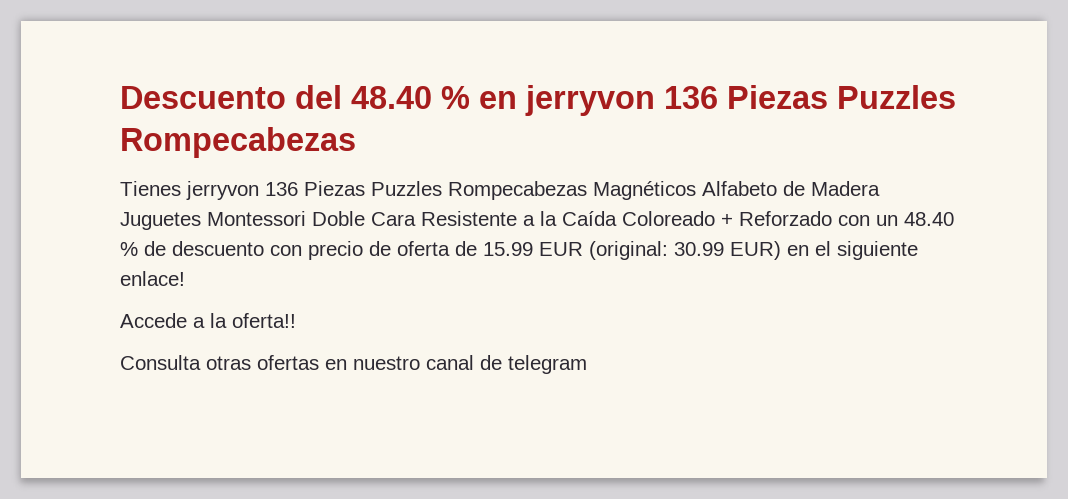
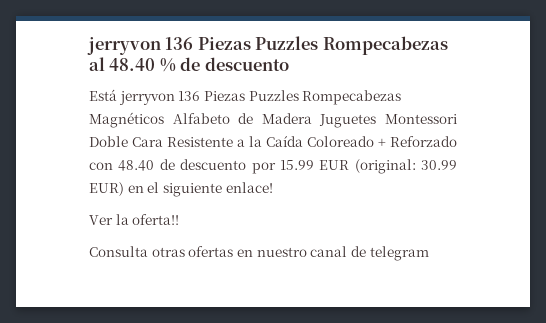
[120,85,956,116] [120,127,356,158] [120,181,181,196] Descuento del 48.40 % en jerryvon 136 Piezas Puzzles Rompecabezas // Tienes -> [87,36,448,55] [89,57,289,72] [89,89,117,101] jerryvon 136 Piezas Puzzles Rompecabezas al 48.40 % de descuento // Está
[876,212,954,226] [120,241,477,260] un 48.40 % de descuento con precio de oferta de -> [118,159,276,174] 48.40 de descuento por
[120,313,205,328] Accede a -> [89,215,113,225] Ver

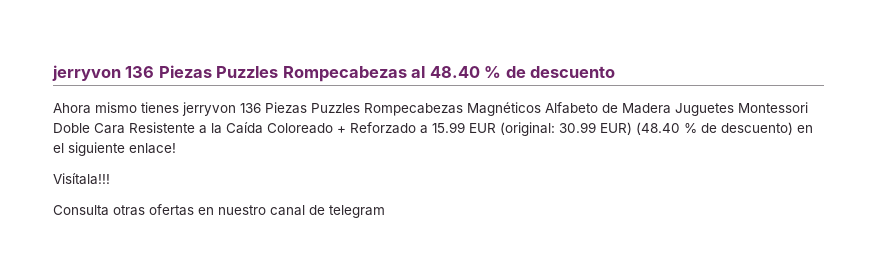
[89,89,117,101] Está -> [53,102,179,114] Ahora mismo tienes
[89,159,276,174] con 48.40 de descuento por -> [420,125,428,134] a
(124, 189) none -> [636,122,793,135] (48.40 % de descuento)
[89,214,180,225] Ver la oferta!! -> [53,173,110,185] Visítala!!!

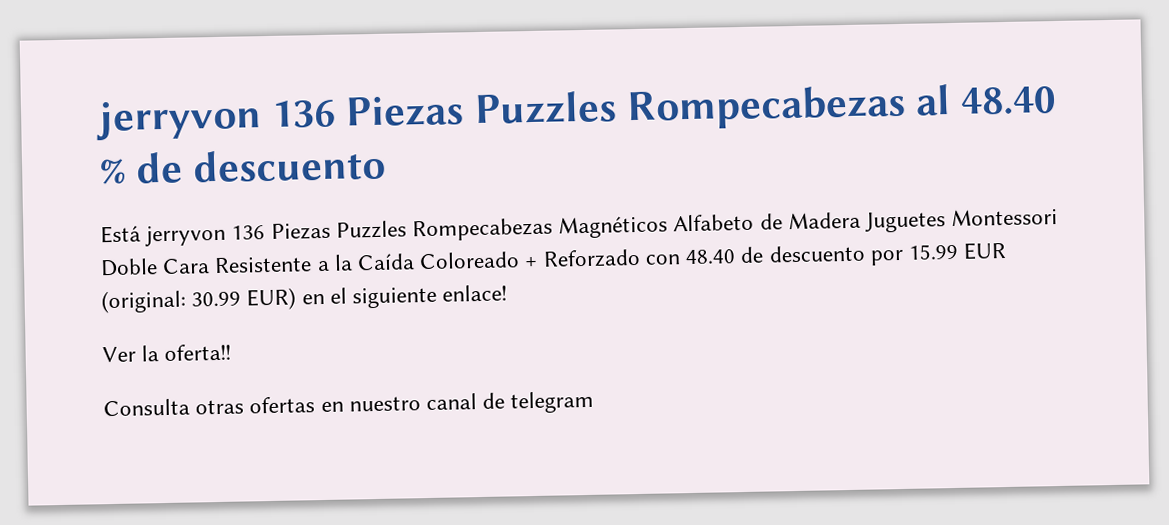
[53,102,179,114] Ahora mismo tienes -> [100,225,141,244] Está
[420,125,428,134] a -> [644,244,904,266] con 48.40 de descuento por
[636,122,793,135] (48.40 % de descuento) -> (297, 299) none
[53,173,110,185] Visítala!!! -> [102,343,232,363] Ver la oferta!!

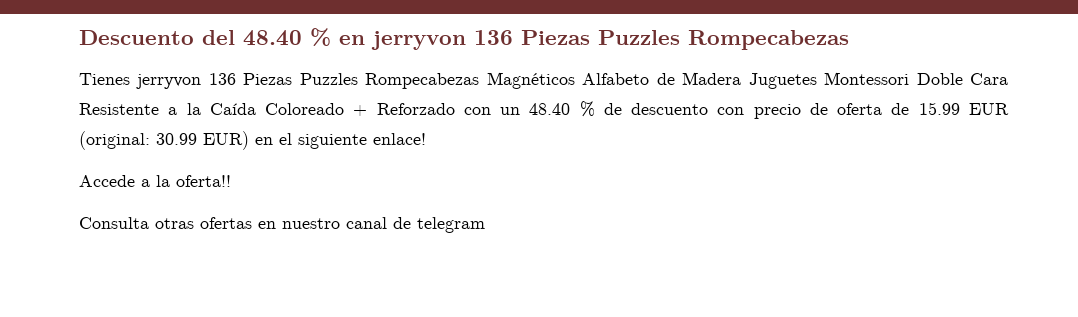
[95,84,1057,141] [98,147,387,185] [100,225,141,244] jerryvon 136 Piezas Puzzles Rompecabezas al 48.40 % de descuento // Está -> [79,28,849,50] [79,73,130,85] Descuento del 48.40 % en jerryvon 136 Piezas Puzzles Rompecabezas // Tienes
[685,244,904,266] 48.40 de descuento por -> [500,101,910,119] un 48.40 % de descuento con precio de oferta de
[102,346,136,363] Ver -> [79,175,150,187] Accede a

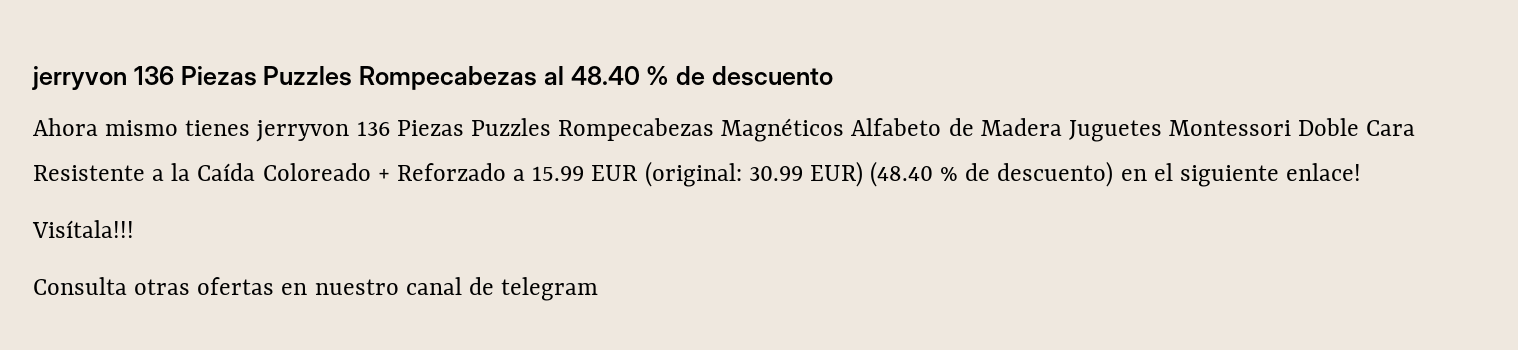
[79,28,849,50] [79,73,130,85] Descuento del 48.40 % en jerryvon 136 Piezas Puzzles Rompecabezas // Tienes -> [32,66,833,90] [33,118,251,136] jerryvon 136 Piezas Puzzles Rompecabezas al 48.40 % de descuento // Ahora mismo tienes
[463,101,910,119] con un 48.40 % de descuento con precio de oferta de -> [513,169,526,181] a
(249, 140) none -> [870,161,1114,187] (48.40 % de descuento)
[79,175,231,187] Accede a la oferta!! -> [32,220,134,238] Visítala!!!

